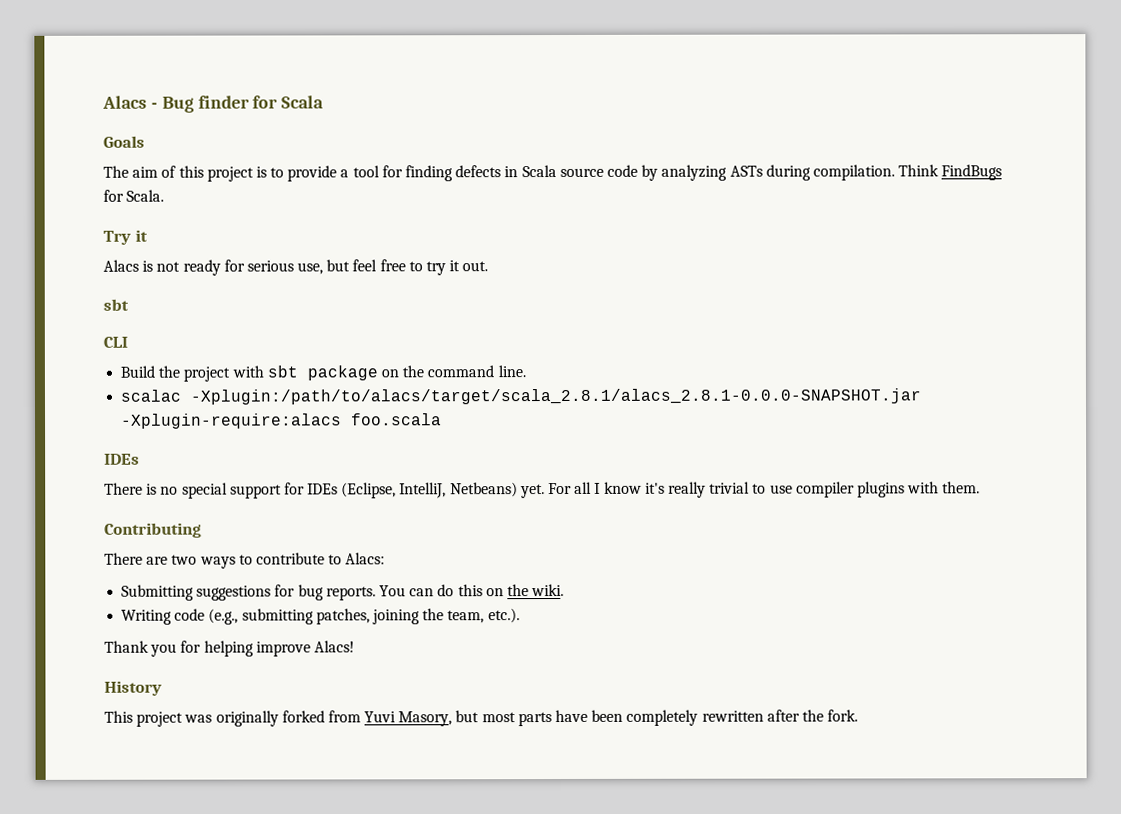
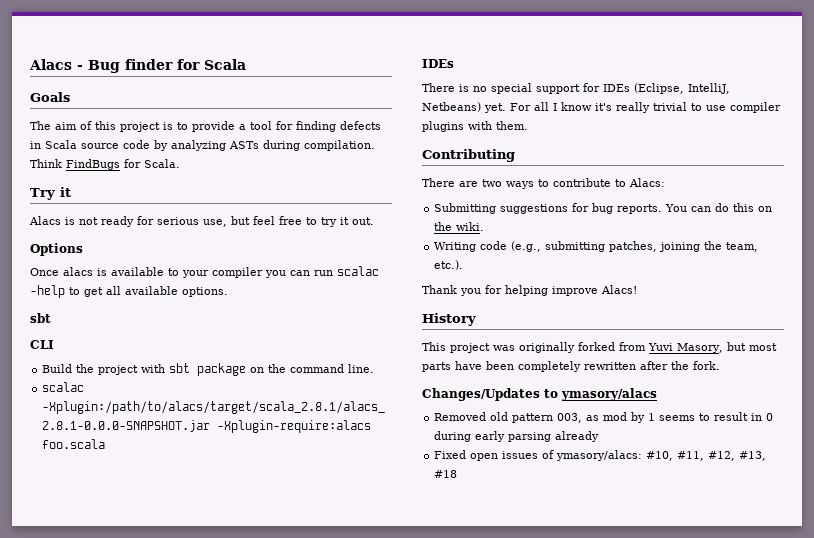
(489, 266) none -> [30,243,83,256] [30,266,379,278] [30,285,228,298] // Options // Once alacs is available to your compiler you can run scalac -help to get all available options.
(859, 715) none -> [422,388,657,401] [434,412,774,423] [434,431,600,442] [434,450,767,461] [434,470,458,478] // Changes/Updates to ymasory/alacs // Removed old pattern 003, as mod by 1 seems to result in 0 during early parsing already // Fixed open issues of ymasory/alacs: #10, #11, #12, #13, #18

